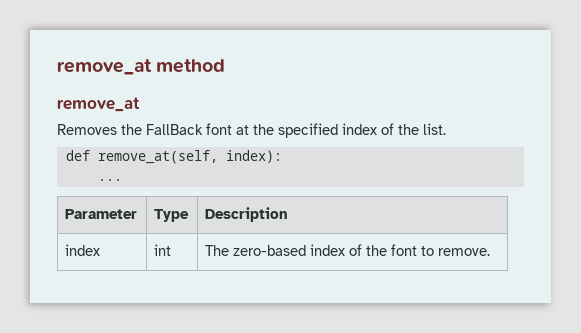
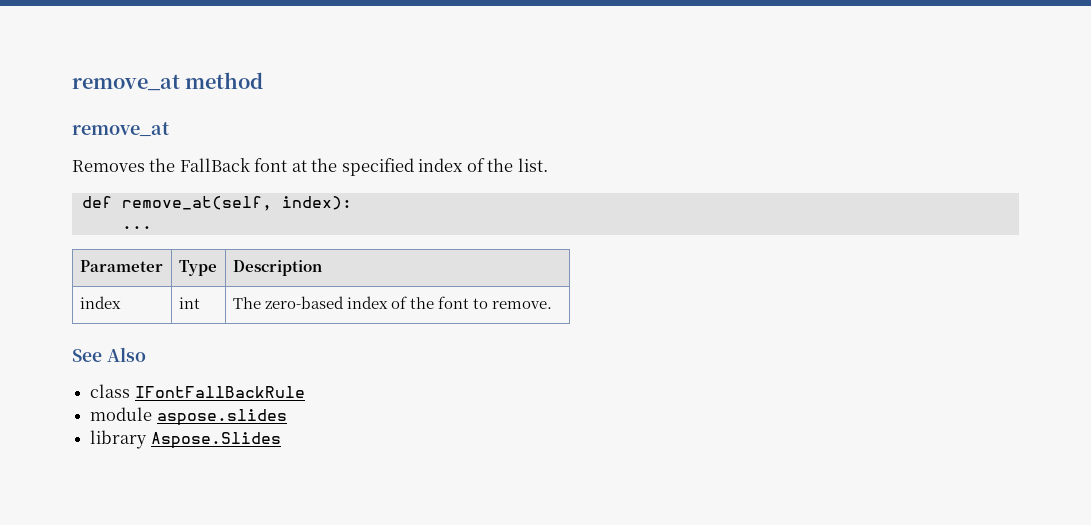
(491, 252) none -> [72,347,146,362] [90,384,305,398] [90,407,287,426] [90,430,281,449] // See Also // class IFontFallBackRule // module aspose.slides // library Aspose.Slides

